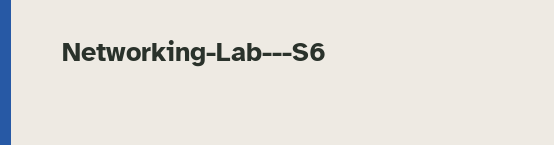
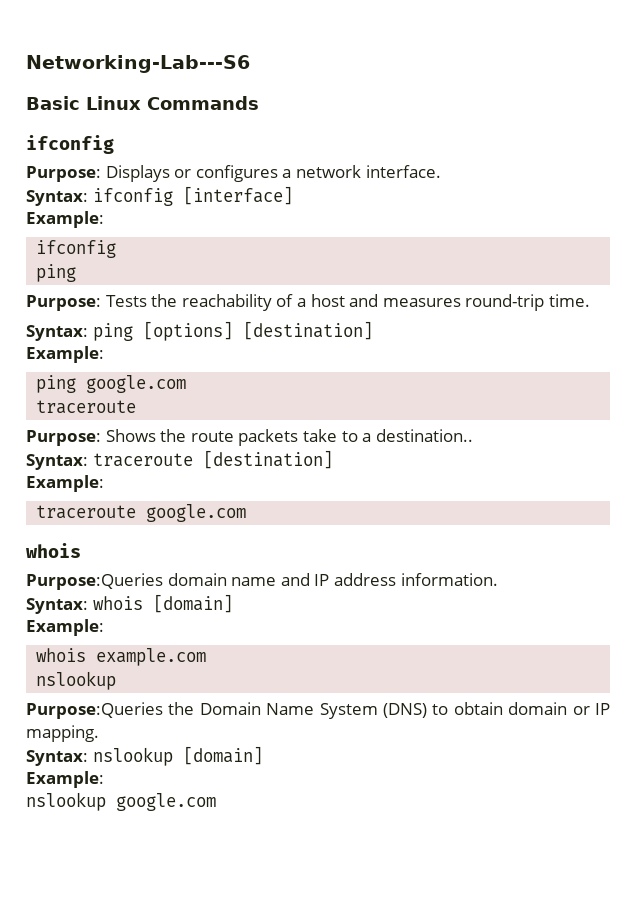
(326, 53) none -> [26,96,259,110] [26,135,114,154] [26,165,441,182] [26,186,293,206] [26,211,104,228] [36,240,117,258] [36,264,77,282] [26,294,590,311] [26,321,373,341] [26,346,104,363] [36,375,187,393] [36,400,137,414] [26,429,473,446] [26,450,333,470] [26,475,104,492] [36,504,247,522] [26,543,81,558] [26,573,498,590] [26,594,233,614] [26,619,104,636] [36,648,207,666] [36,671,117,690] [26,702,610,719] [26,725,99,742] [26,746,263,766] [26,771,104,788] [26,792,216,811] // Basic Linux Commands // ifconfig // Purpose: Displays or configures a network interface. // Syntax: ifconfig [interface] // Example: // ifconfig // ping // Purpose: Tests the reachability of a host and measures round-trip time. // Syntax: ping [options] [destination] // Example: // ping google.com // traceroute // Purpose: Shows the route packets take to a destination.. // Syntax: traceroute [destination] // Example: // traceroute google.com // whois // Purpose:Queries domain name and IP address information. // Syntax: whois [domain] // Example: // whois example.com // nslookup // Purpose:Queries the Domain Name System (DNS) to obtain domain or IP mapping. // Syntax: nslookup [domain] // Example: // nslookup google.com

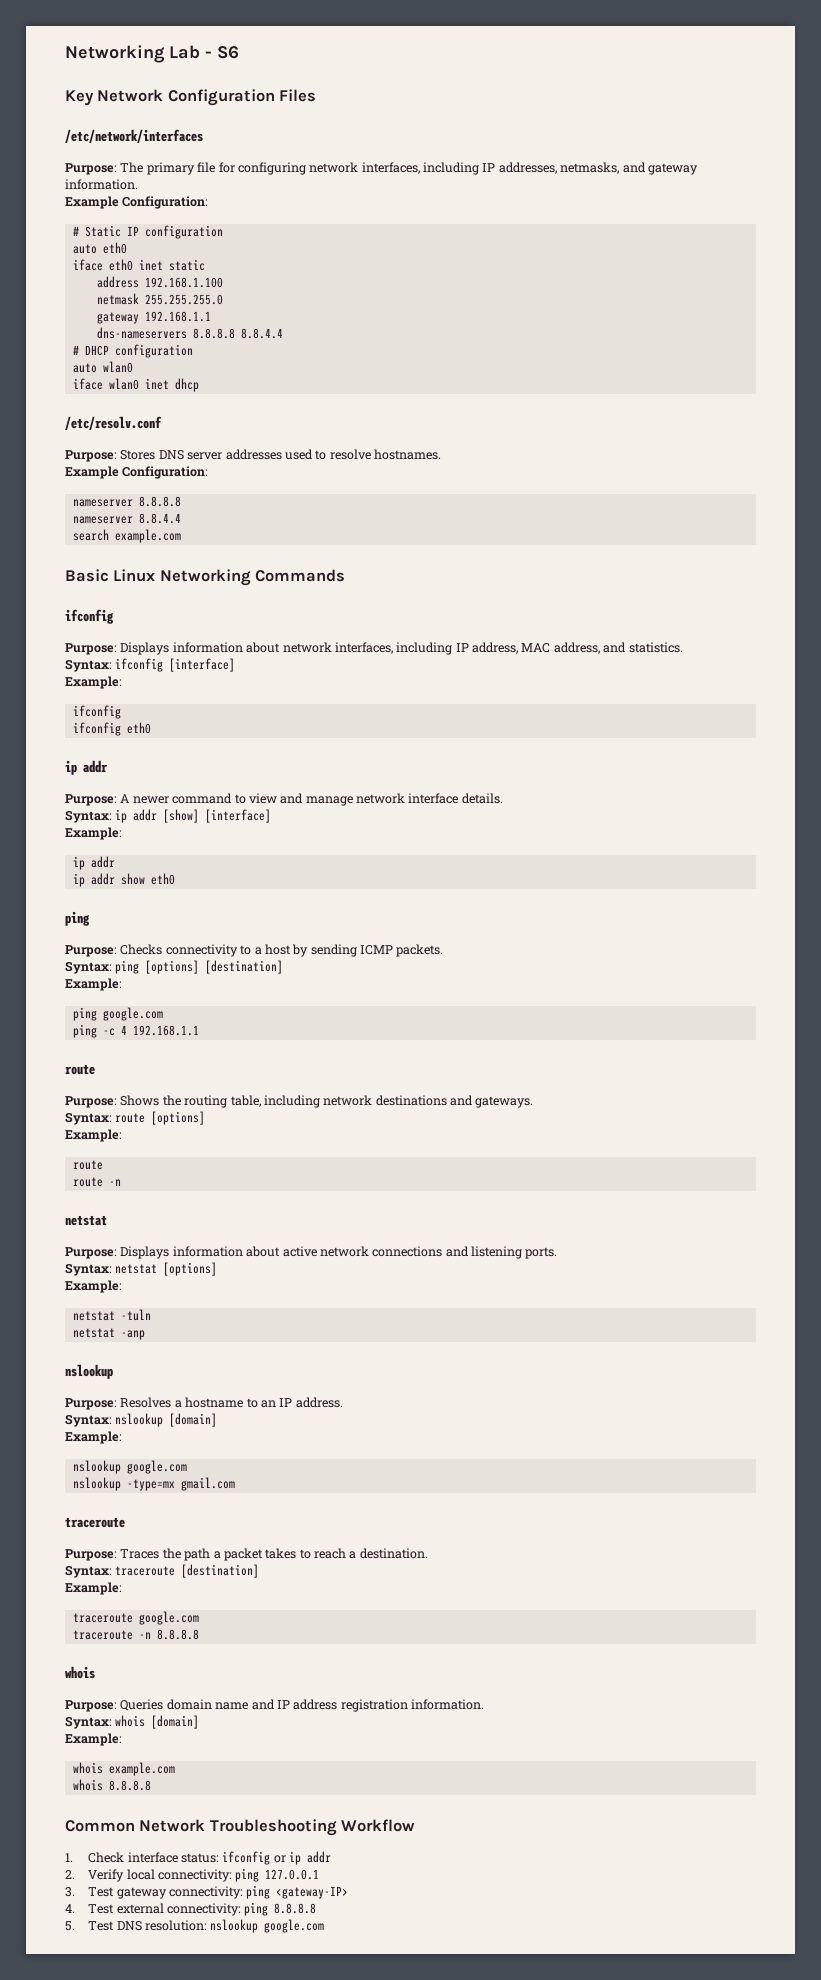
[26,55,250,73] Networking-Lab---S6 -> [65,45,239,63] [65,89,317,106] [65,129,203,143] [65,162,698,175] [65,179,138,190] [65,196,209,209] [72,225,223,239] [72,242,127,254] [72,259,205,271] [96,276,223,288] [96,293,223,305] [96,311,211,324] [96,327,283,339] [72,344,193,358] [72,361,133,373] [72,378,199,392] [65,416,162,430] [65,449,441,462] [65,466,209,479] [72,496,181,507] [72,513,181,524] [72,529,181,543] Networking Lab - S6 // Key Network Configuration Files // /etc/network/interfaces // Purpose: The primary file for configuring network interfaces, including IP addresses, netmasks, and gateway information. // Example Configuration: // # Static IP configuration // auto eth0 // iface eth0 inet static // address 192.168.1.100 // netmask 255.255.255.0 // gateway 192.168.1.1 // dns-nameservers 8.8.8.8 8.8.4.4 // # DHCP configuration // auto wlan0 // iface wlan0 inet dhcp // /etc/resolv.conf // Purpose: Stores DNS server addresses used to resolve hostnames. // Example Configuration: // nameserver 8.8.8.8 // nameserver 8.8.4.4 // search example.com
(141, 103) none -> [159,569,251,586] Networking
[174,165,441,182] or configures a network interface. -> [172,642,683,655] information about network interfaces, including IP address, MAC address, and statistics.
[36,264,77,282] [26,294,590,311] ping // Purpose: Tests the reachability of a host and measures round-trip time. -> [72,722,151,736] [65,760,108,775] [65,793,503,806] [65,809,272,823] [65,827,122,840] [72,856,115,870] [72,873,175,887] [65,911,90,926] [65,944,444,957] ifconfig eth0 // ip addr // Purpose: A newer command to view and manage network interface details. // Syntax: ip addr [show] [interface] // Example: // ip addr // ip addr show eth0 // ping // Purpose: Checks connectivity to a host by sending ICMP packets.
[36,400,137,414] [26,429,473,446] traceroute // Purpose: Shows the route packets take to a destination.. -> [72,1024,199,1038] [65,1064,95,1075] [65,1095,534,1108] [65,1111,206,1125] [65,1129,122,1142] [72,1160,103,1170] [72,1177,121,1187] [65,1215,107,1226] [65,1246,558,1259] [65,1262,218,1276] [65,1280,122,1293] [72,1309,151,1321] [72,1328,145,1340] [65,1364,113,1379] [65,1397,343,1410] [65,1413,218,1427] [65,1431,122,1444] [72,1460,187,1474] [72,1477,235,1491] [65,1517,125,1528] [65,1548,428,1561] ping -c 4 192.168.1.1 // route // Purpose: Shows the routing table, including network destinations and gateways. // Syntax: route [options] // Example: // route // route -n // netstat // Purpose: Displays information about active network connections and listening ports. // Syntax: netstat [options] // Example: // netstat -tuln // netstat -anp // nslookup // Purpose: Resolves a hostname to an IP address. // Syntax: nslookup [domain] // Example: // nslookup google.com // nslookup -type=mx gmail.com // traceroute // Purpose: Traces the path a packet takes to reach a destination.
(247, 513) none -> [72,1629,199,1640] // traceroute -n 8.8.8.8
[26,573,163,590] Purpose:Queries -> [65,1699,164,1712] Purpose: Queries
(396, 579) none -> [340,1699,408,1712] registration
[36,671,117,690] [26,702,610,719] [26,725,99,742] [26,746,263,766] [26,771,104,788] nslookup // Purpose:Queries the Domain Name System (DNS) to obtain domain or IP mapping. // Syntax: nslookup [domain] // Example: // -> [72,1779,151,1791] [65,1819,416,1836] [65,1851,332,1865] [65,1868,320,1882] [65,1885,349,1899] [65,1902,317,1916] [65,1920,208,1931] whois 8.8.8.8 // Common Network Troubleshooting Workflow // 1. Check interface status: ifconfig or ip addr // 2. Verify local connectivity: ping 127.0.0.1 // 3. Test gateway connectivity: ping <gateway-IP> // 4. Test external connectivity: ping 8.8.8.8 // 5. Test DNS resolution:

